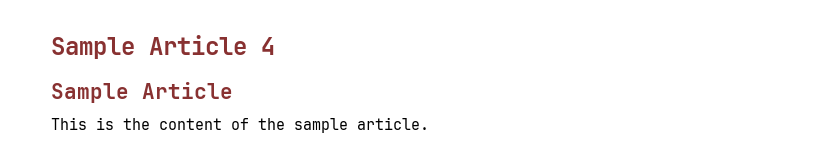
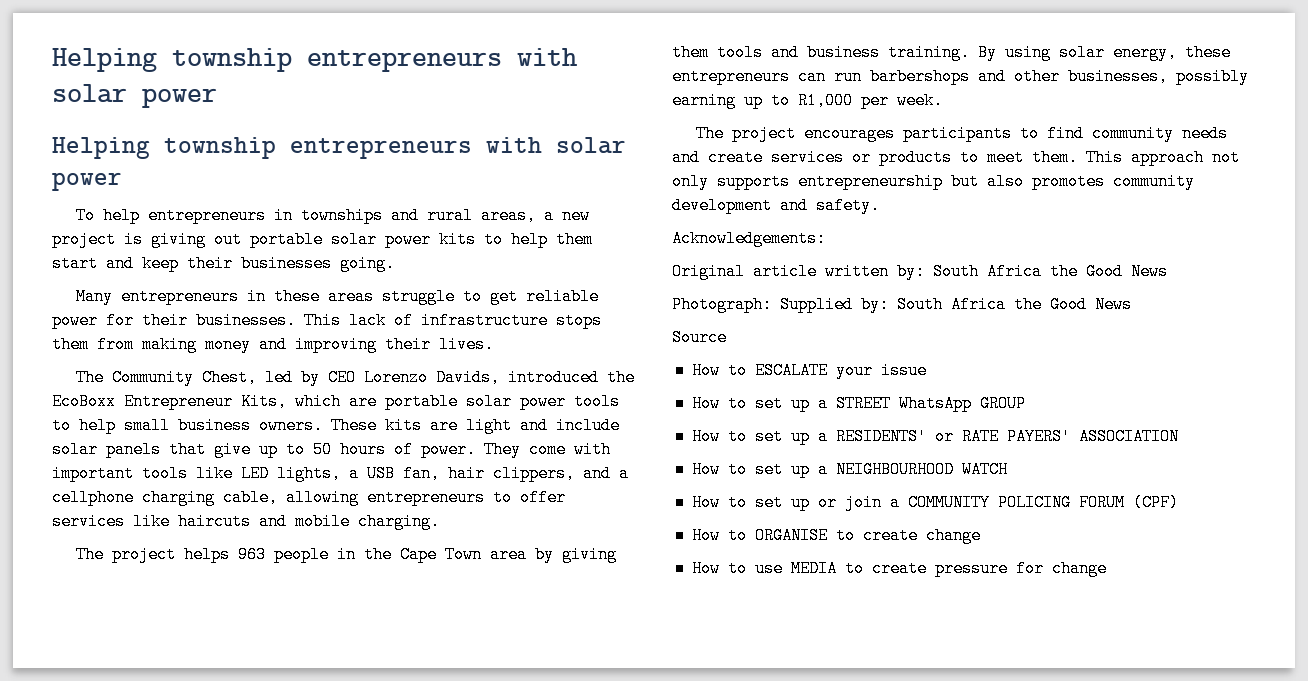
[51,35,275,59] [51,82,233,103] [51,117,429,133] Sample Article 4 // Sample Article // This is the content of the sample article. -> [52,48,578,72] [52,84,217,108] [52,137,626,159] [52,172,122,191] [76,207,591,224] [52,231,593,248] [52,255,395,272] [76,288,600,305] [52,312,602,329] [52,336,494,353] [76,369,636,386] [52,393,620,410] [52,417,620,434] [52,441,611,458] [52,465,629,482] [52,489,566,506] [52,513,440,530] [76,546,618,563] [672,44,1231,61] [672,68,1249,85] [672,92,943,109] [696,125,1229,142] [672,149,1240,166] [672,173,1195,190] [672,197,880,214] [672,230,826,247] [672,263,1168,280] [672,296,1132,313] [672,329,727,346] [691,362,927,379] [691,395,1026,412] [691,428,1179,445] [691,461,1008,478] [691,494,1179,511] [691,527,981,544] [691,560,1107,577] Helping township entrepreneurs with solar power // Helping township entrepreneurs with solar power // To help entrepreneurs in townships and rural areas, a new project is giving out portable solar power kits to help them start and keep their businesses going. // Many entrepreneurs in these areas struggle to get reliable power for their businesses. This lack of infrastructure stops them from making money and improving their lives. // The Community Chest, led by CEO Lorenzo Davids, introduced the EcoBoxx Entrepreneur Kits, which are portable solar power tools to help small business owners. These kits are light and include solar panels that give up to 50 hours of power. They come with important tools like LED lights, a USB fan, hair clippers, and a cellphone charging cable, allowing entrepreneurs to offer services like haircuts and mobile charging. // The project helps 963 people in the Cape Town area by giving them tools and business training. By using solar energy, these entrepreneurs can run barbershops and other businesses, possibly earning up to R1,000 per week. // The project encourages participants to find community needs and create services or products to meet them. This approach not only supports entrepreneurship but also promotes community development and safety. // Acknowledgements: // Original article written by: South Africa the Good News // Photograph: Supplied by: South Africa the Good News // Source // How to ESCALATE your issue // How to set up a STREET WhatsApp GROUP // How to set up a RESIDENTS' or RATE PAYERS' ASSOCIATION // How to set up a NEIGHBOURHOOD WATCH // How to set up or join a COMMUNITY POLICING FORUM (CPF) // How to ORGANISE to create change // How to use MEDIA to create pressure for change

